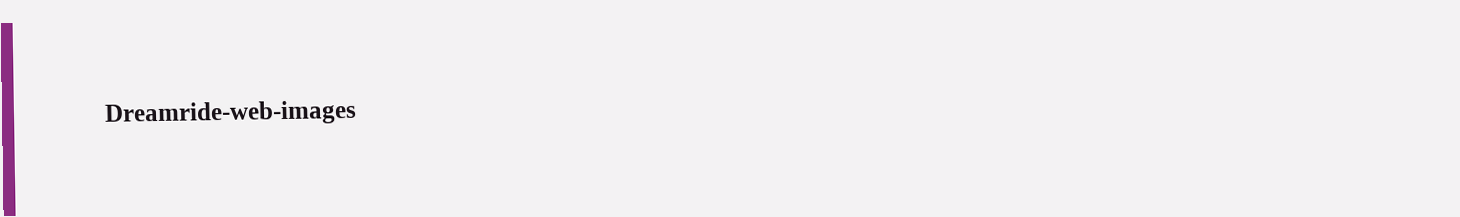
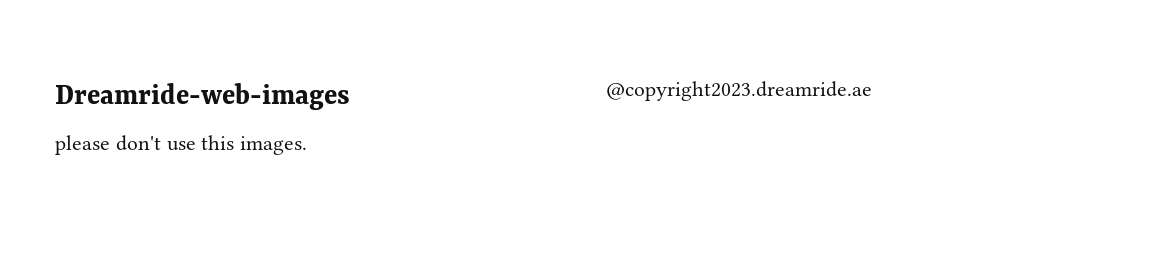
(357, 113) none -> [55,135,308,155] [606,81,872,101] // please don't use this images. @copyright2023.dreamride.ae

